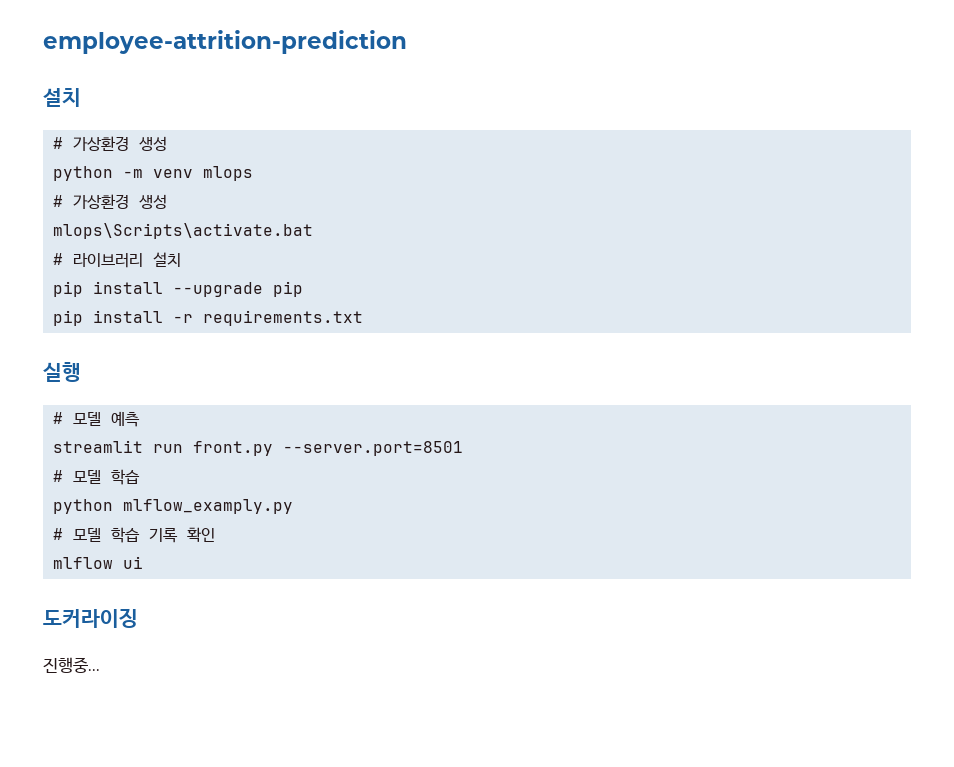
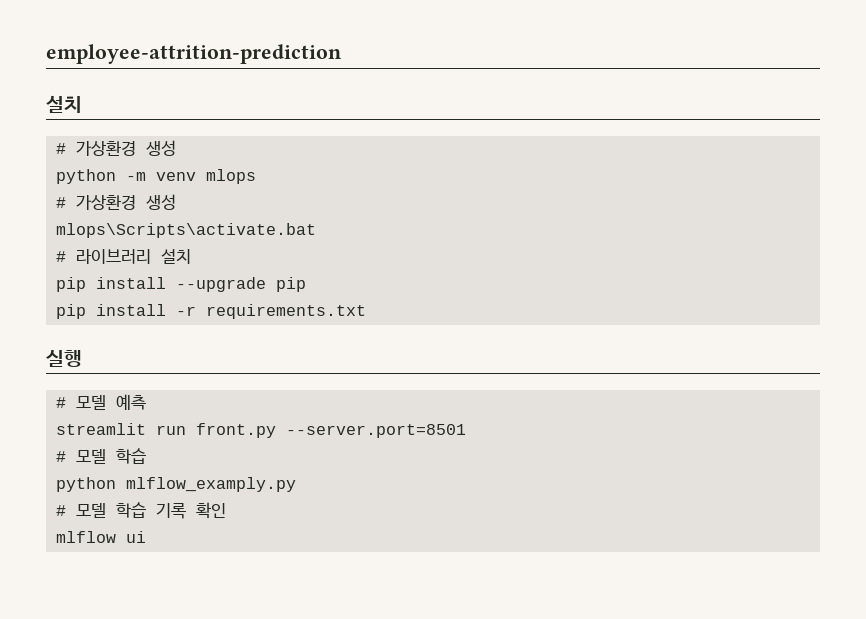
[43,608,138,628] [43,657,100,673] // 도커라이징 // 진행중... -> (147, 537) none

